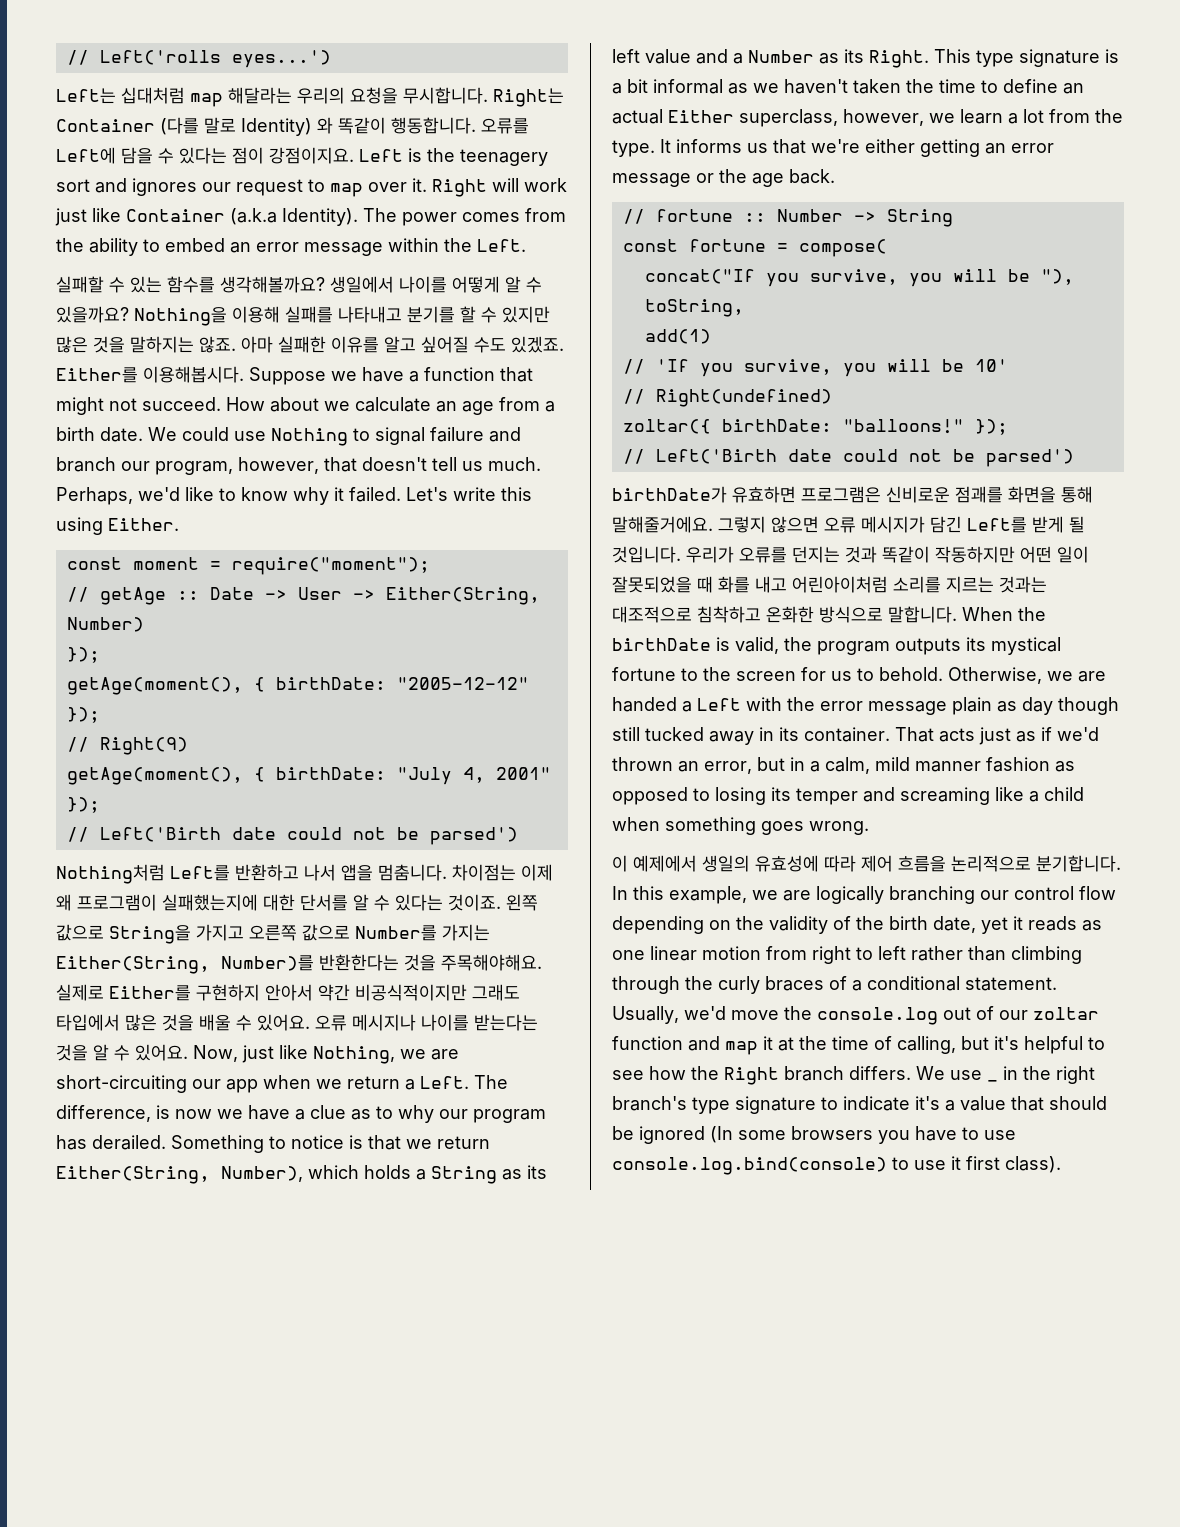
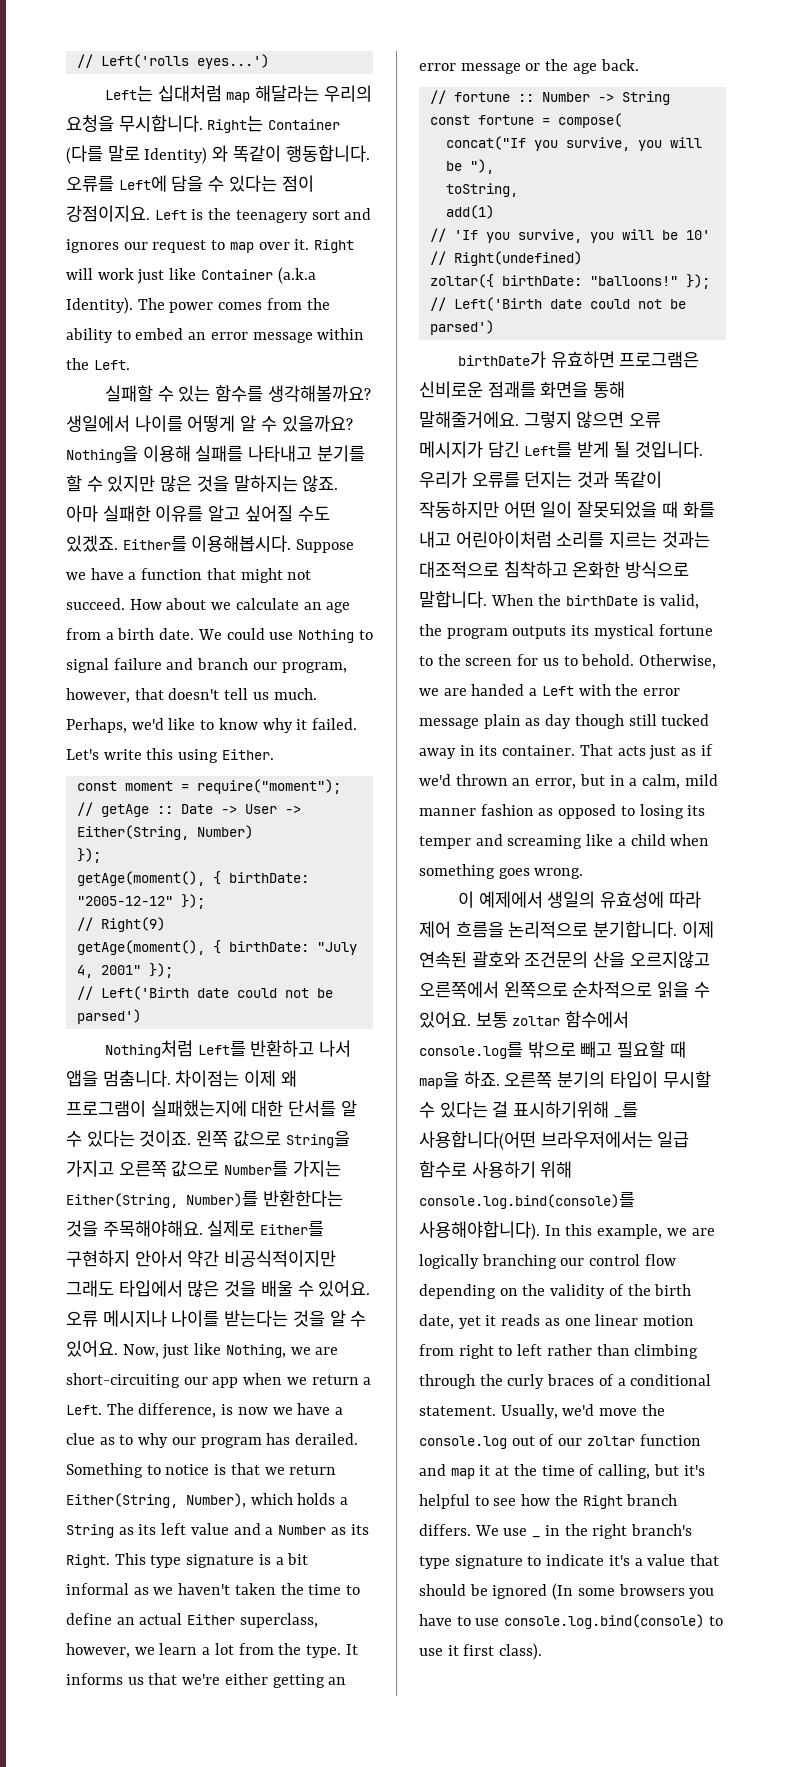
(1121, 863) none -> [681,921,714,938] [419,951,710,968] [419,981,710,998] [419,1011,630,1028] [419,1041,686,1059] [419,1071,711,1089] [419,1101,638,1118] [419,1131,690,1150] [419,1161,573,1178] [419,1191,635,1209] [419,1221,540,1240] 이제 연속된 괄호와 조건문의 산을 오르지않고 오른쪽에서 왼쪽으로 순차적으로 읽을 수 있어요. 보통 zoltar 함수에서 console.log를 밖으로 빼고 필요할 때 map을 하죠. 오른쪽 분기의 타입이 무시할 수 있다는 걸 표시하기위해 _를 사용합니다(어떤 브라우저에서는 일급 함수로 사용하기 위해 console.log.bind(console)를 사용해야합니다).

